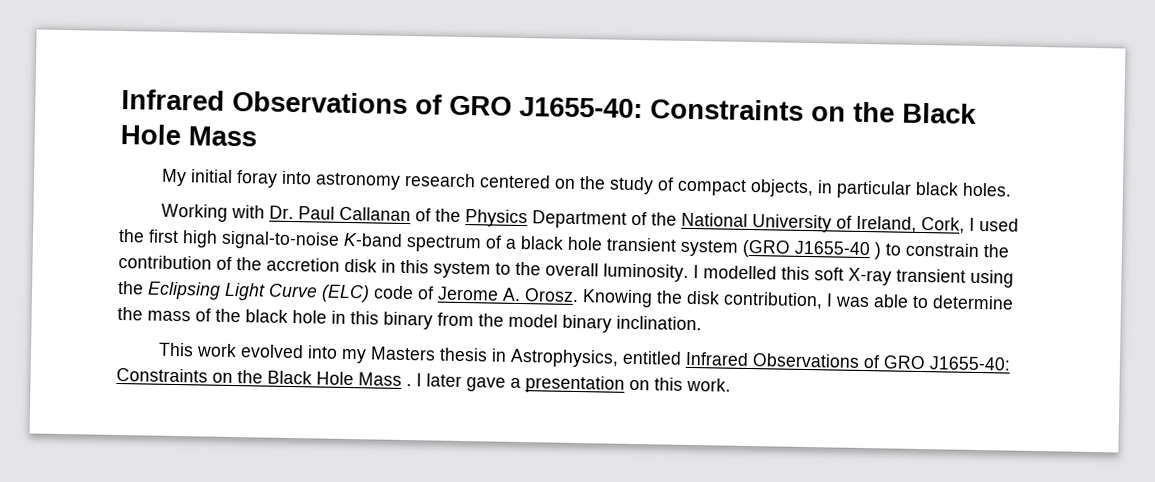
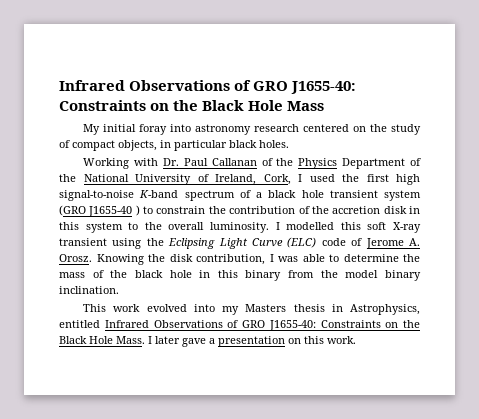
[358,372,412,387] Mass . -> [116,336,145,344] Mass.

